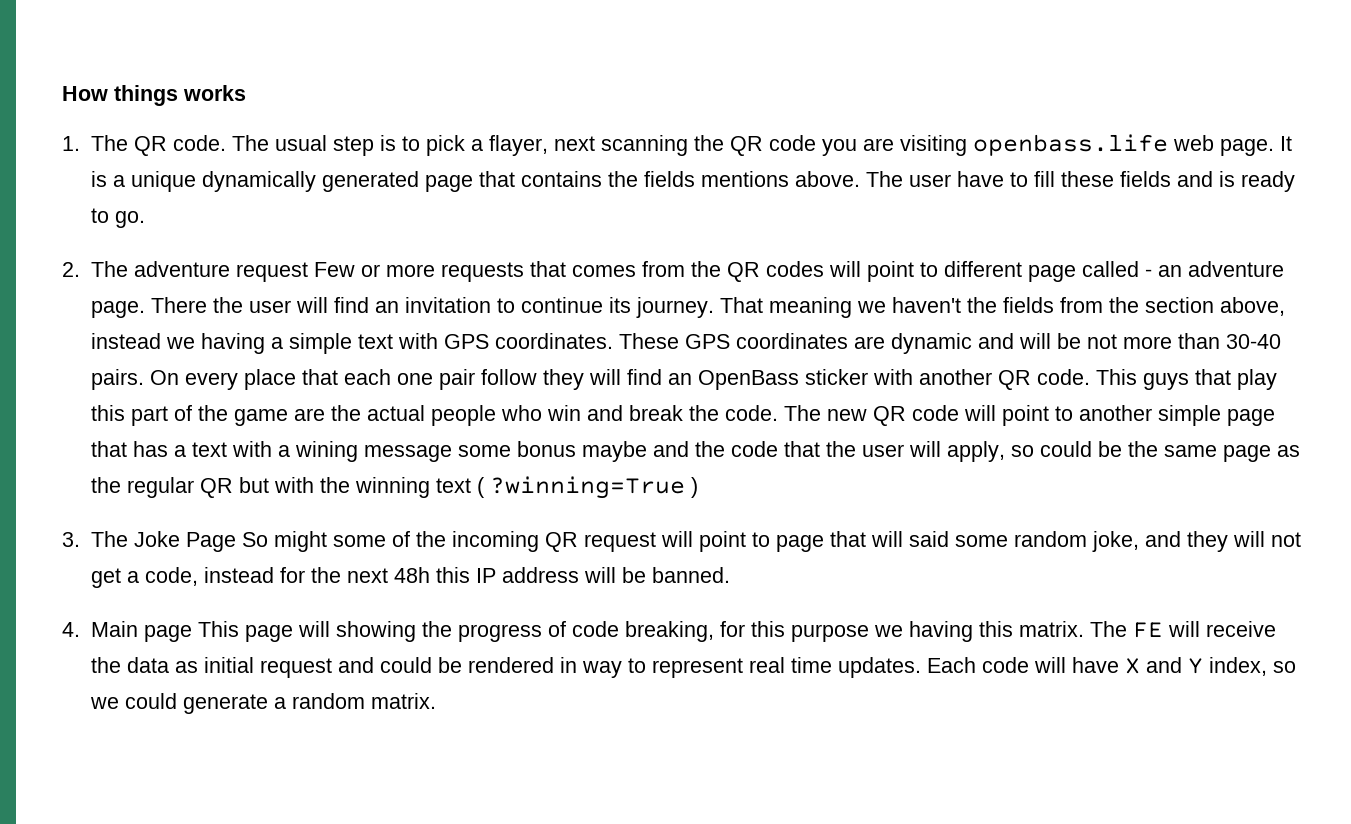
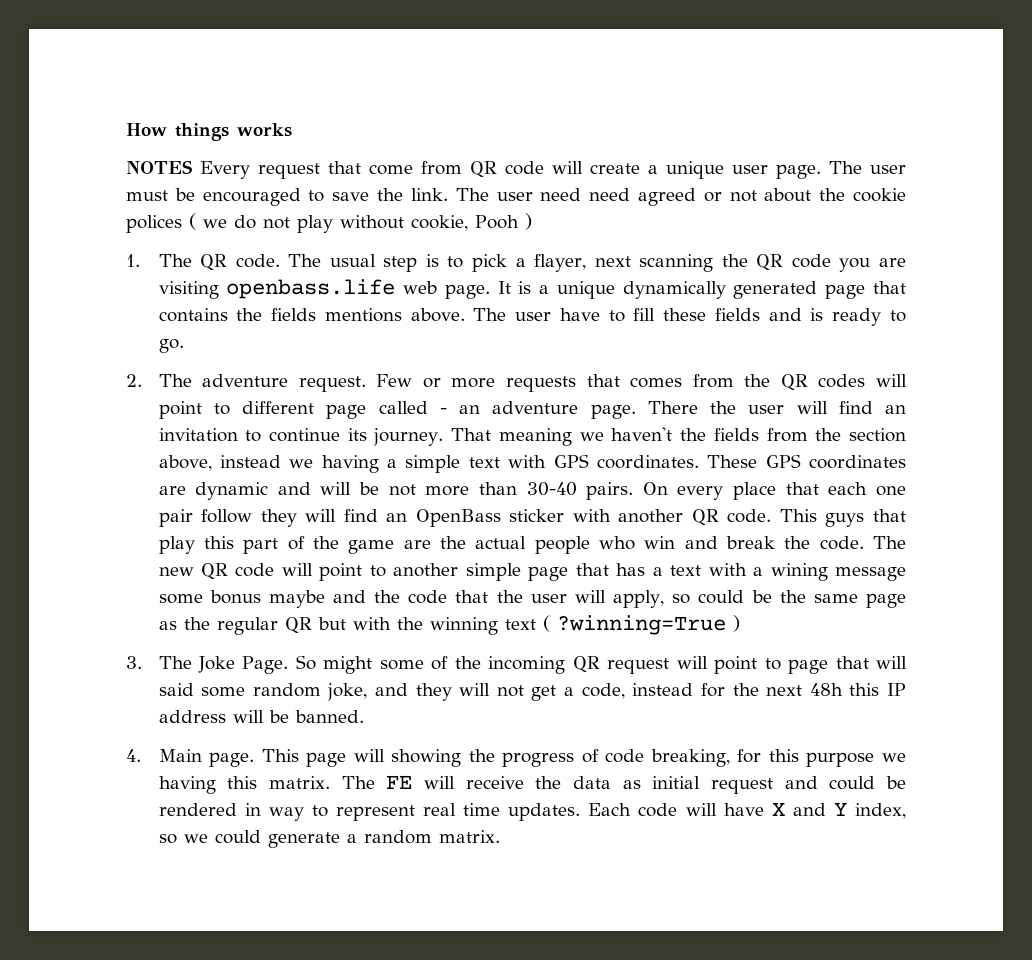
(246, 93) none -> [126,160,906,179] [126,188,906,206] [126,213,532,233] // NOTES Every request that come from QR code will create a unique user page. The user must be encouraged to save the link. The user need need agreed or not about the cookie polices ( we do not play without cookie, Pooh )
[235,262,308,282] request -> [298,376,366,392] request.
[185,532,236,552] Page -> [242,656,289,674] Page.
[143,625,192,642] page -> [209,752,255,767] page.

